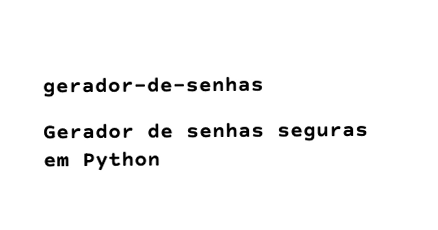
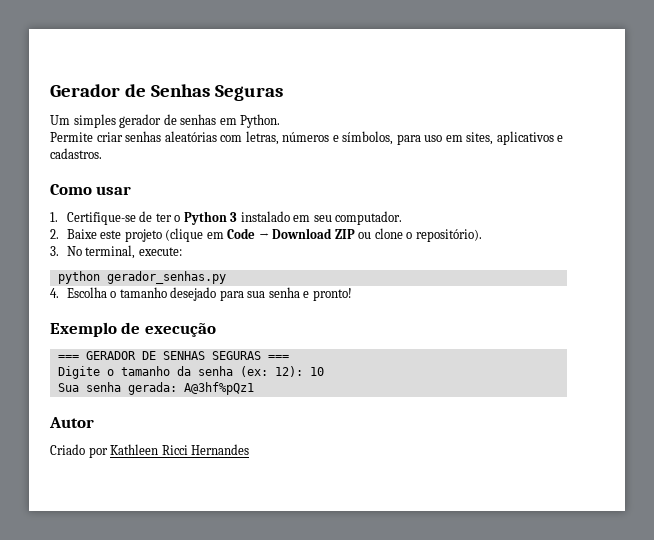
[42,76,264,98] gerador-de-senhas // -> (50, 90) none
[186,122,369,142] [43,151,161,172] senhas seguras em Python -> [150,84,283,101] [50,114,281,128] [50,131,564,145] [50,148,102,159] [50,184,132,195] [50,211,403,225] [50,228,482,242] [50,245,182,259] [57,271,226,284] [50,287,352,301] [50,322,216,337] [57,351,289,360] [57,366,324,379] [57,382,254,395] [49,417,94,428] [50,444,250,458] Senhas Seguras // Um simples gerador de senhas em Python. // Permite criar senhas aleatórias com letras, números e símbolos, para uso em sites, aplicativos e cadastros. // Como usar // 1. Certifique-se de ter o Python 3 instalado em seu computador. // 2. Baixe este projeto (clique em Code → Download ZIP ou clone o repositório). // 3. No terminal, execute: // python gerador_senhas.py // 4. Escolha o tamanho desejado para sua senha e pronto! // Exemplo de execução // === GERADOR DE SENHAS SEGURAS === // Digite o tamanho da senha (ex: 12): 10 // Sua senha gerada: A@3hf%pQz1 // Autor // Criado por Kathleen Ricci Hernandes

